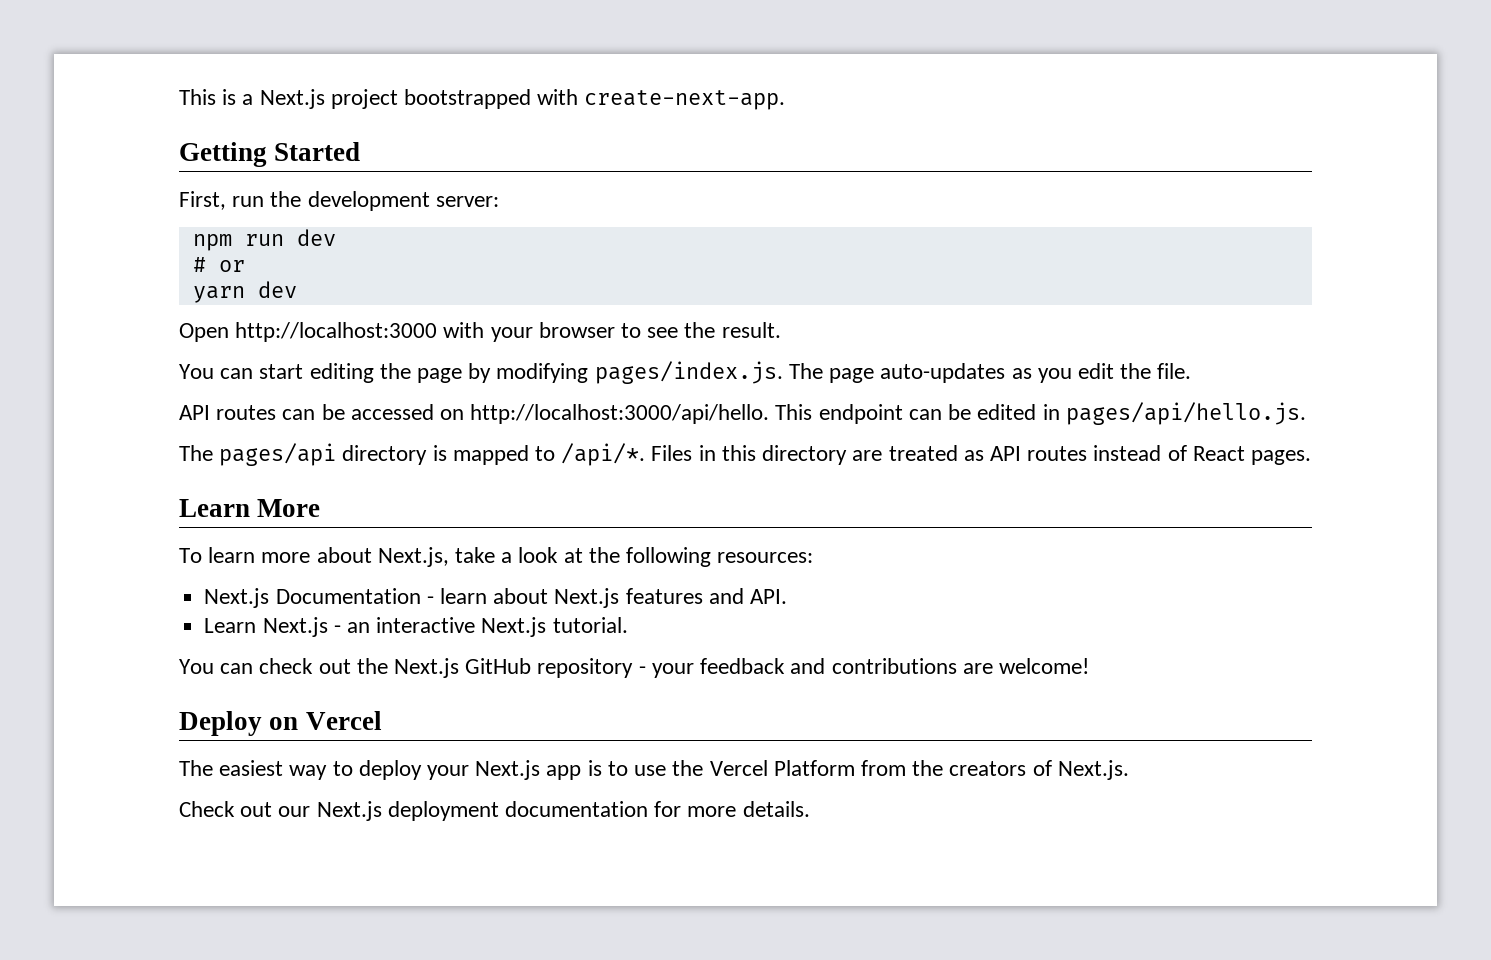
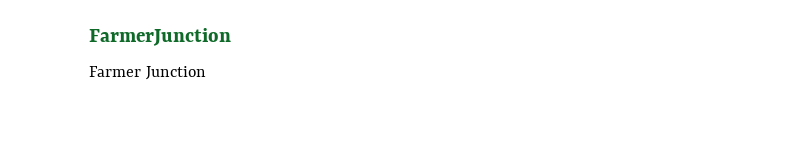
[179,89,786,110] [179,142,361,167] [179,191,499,211] [192,229,336,251] [192,257,245,272] [192,281,297,303] [179,322,781,342] [179,361,1192,384] [179,402,1306,425] [179,443,1311,466] [179,499,321,517] [179,547,814,567] [204,588,787,608] [204,617,628,637] [179,658,1089,678] [179,711,382,736] [179,760,1129,780] [179,801,810,821] This is a Next.js project bootstrapped with create-next-app. // Getting Started // First, run the development server: // npm run dev // # or // yarn dev // Open http://localhost:3000 with your browser to see the result. // You can start editing the page by modifying pages/index.js. The page auto-updates as you edit the file. // API routes can be accessed on http://localhost:3000/api/hello. This endpoint can be edited in pages/api/hello.js. // The pages/api directory is mapped to /api/*. Files in this directory are treated as API routes instead of React pages. // Learn More // To learn more about Next.js, take a look at the following resources: // Next.js Documentation - learn about Next.js features and API. // Learn Next.js - an interactive Next.js tutorial. // You can check out the Next.js GitHub repository - your feedback and contributions are welcome! // Deploy on Vercel // The easiest way to deploy your Next.js app is to use the Vercel Platform from the creators of Next.js. // Check out our Next.js deployment documentation for more details. -> [89,28,231,46] [89,66,206,80] FarmerJunction // Farmer Junction

